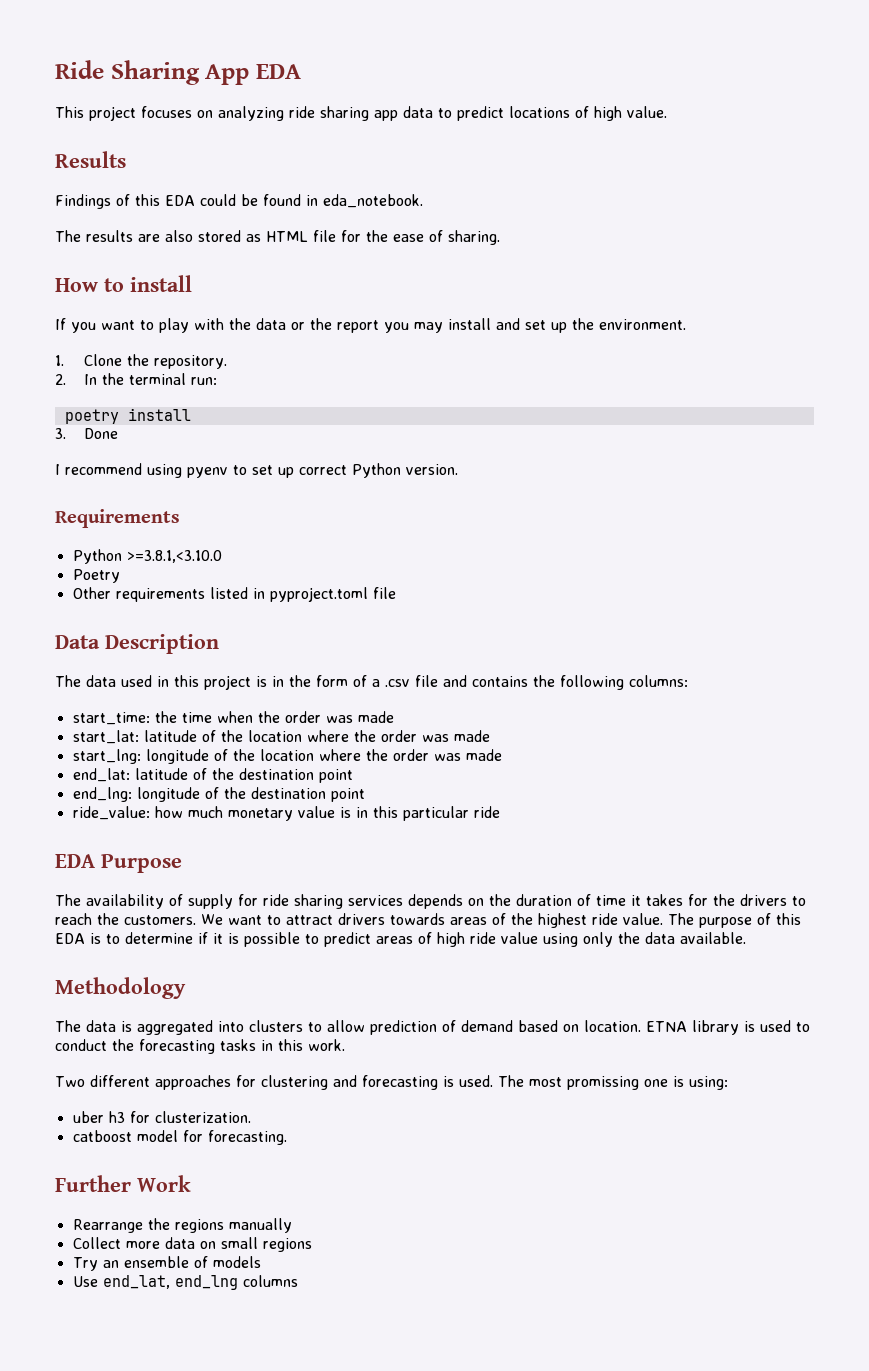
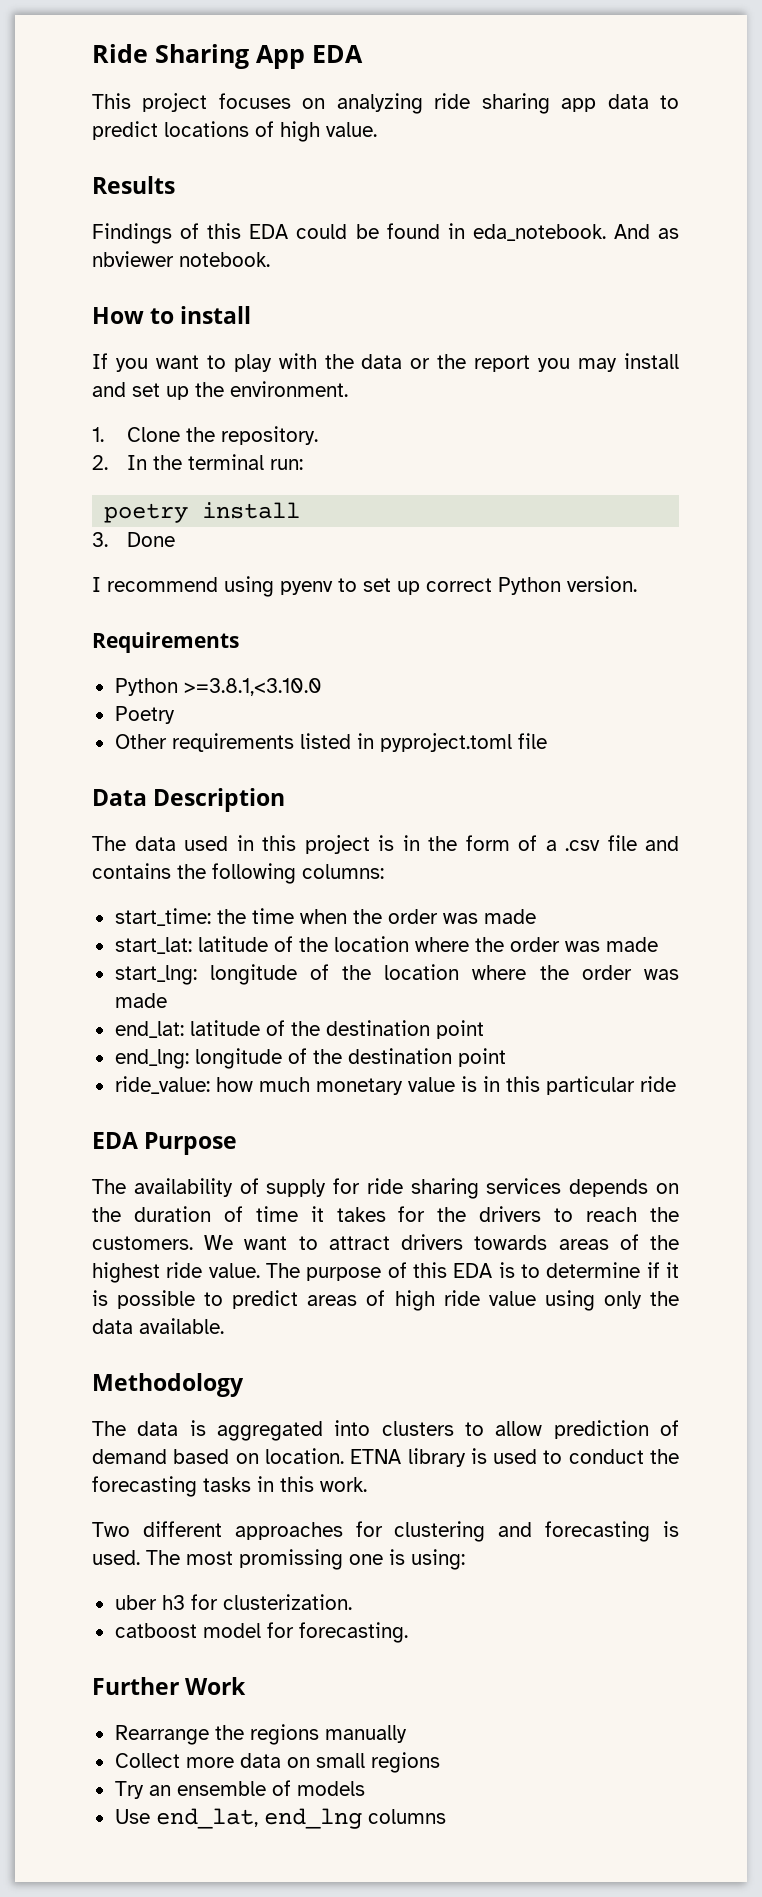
[55,230,500,245] // The results are also stored as HTML file for the ease of sharing. -> [613,224,680,239] [92,251,270,267] And as nbviewer notebook.

